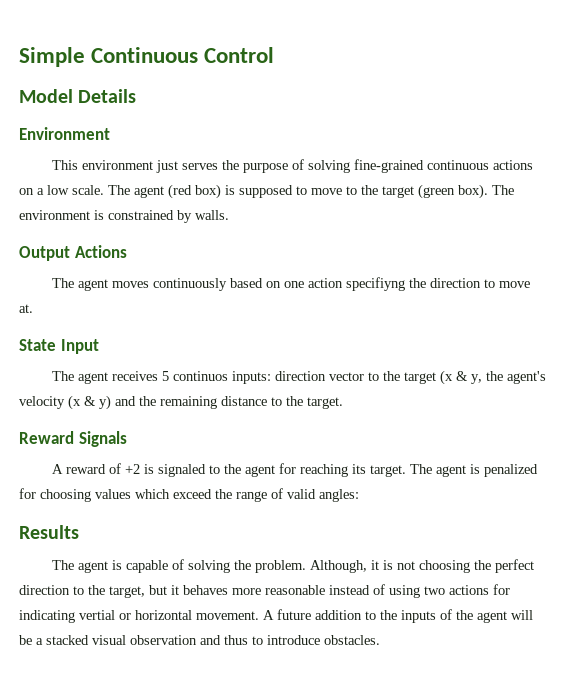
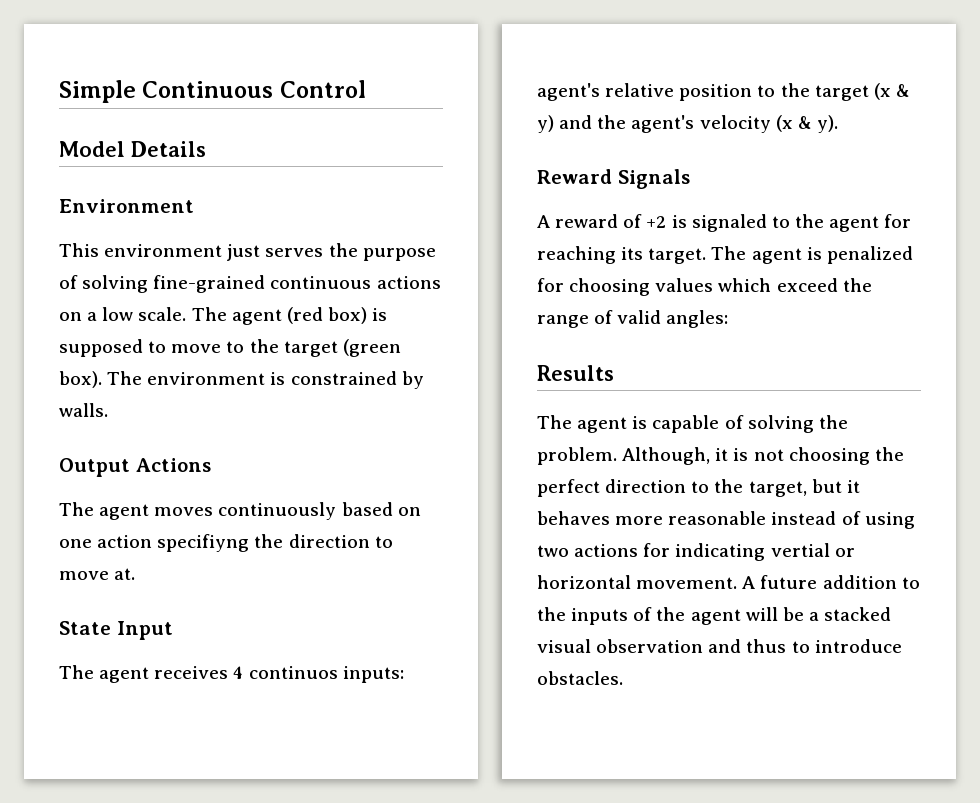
[162,371,170,381] 5 -> [233,666,244,679] 4
[275,371,365,381] direction vector -> [537,83,753,101] agent's relative position
[471,374,483,384] y, -> [537,115,593,133] y) and
[99,395,343,410] y) and the remaining distance to the target. -> [816,115,838,133] y).

